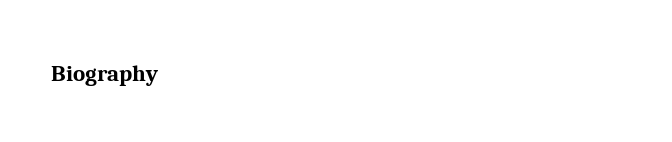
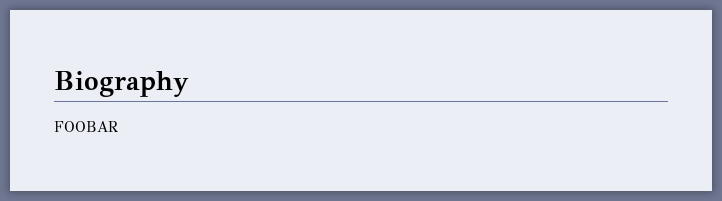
(158, 75) none -> [54,121,118,132] // FOOBAR

